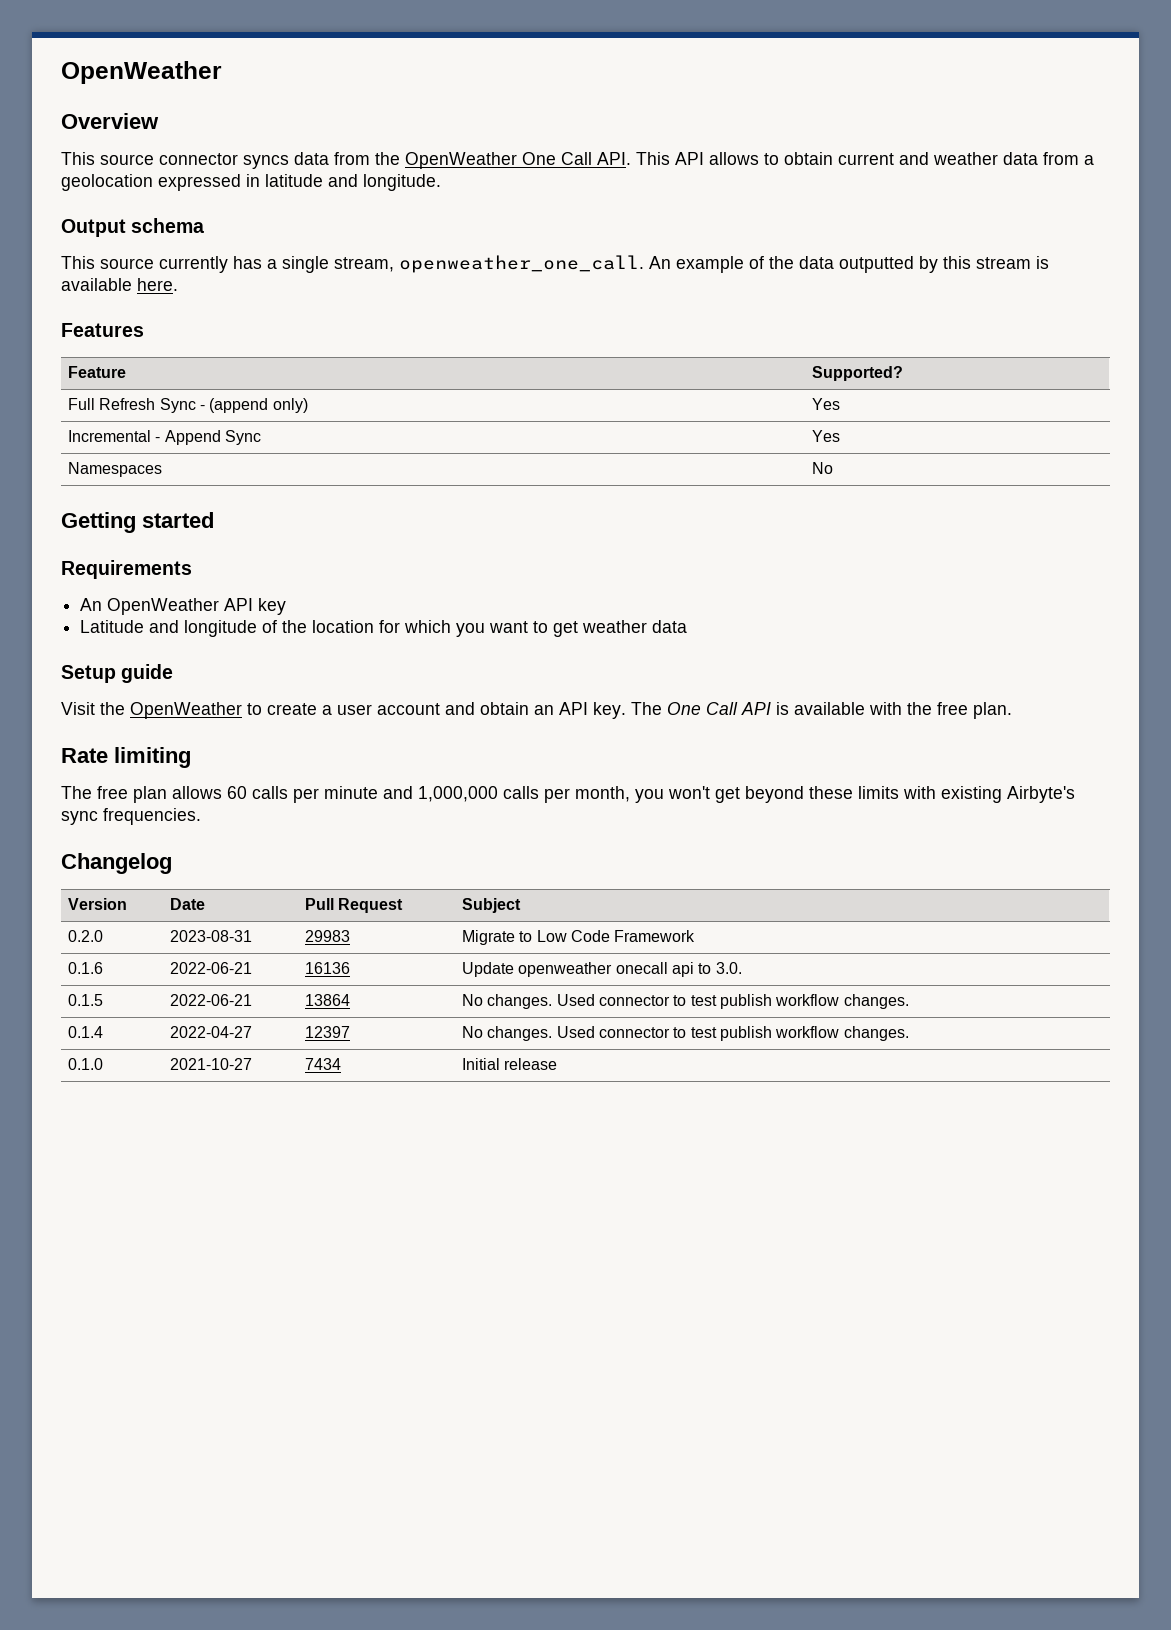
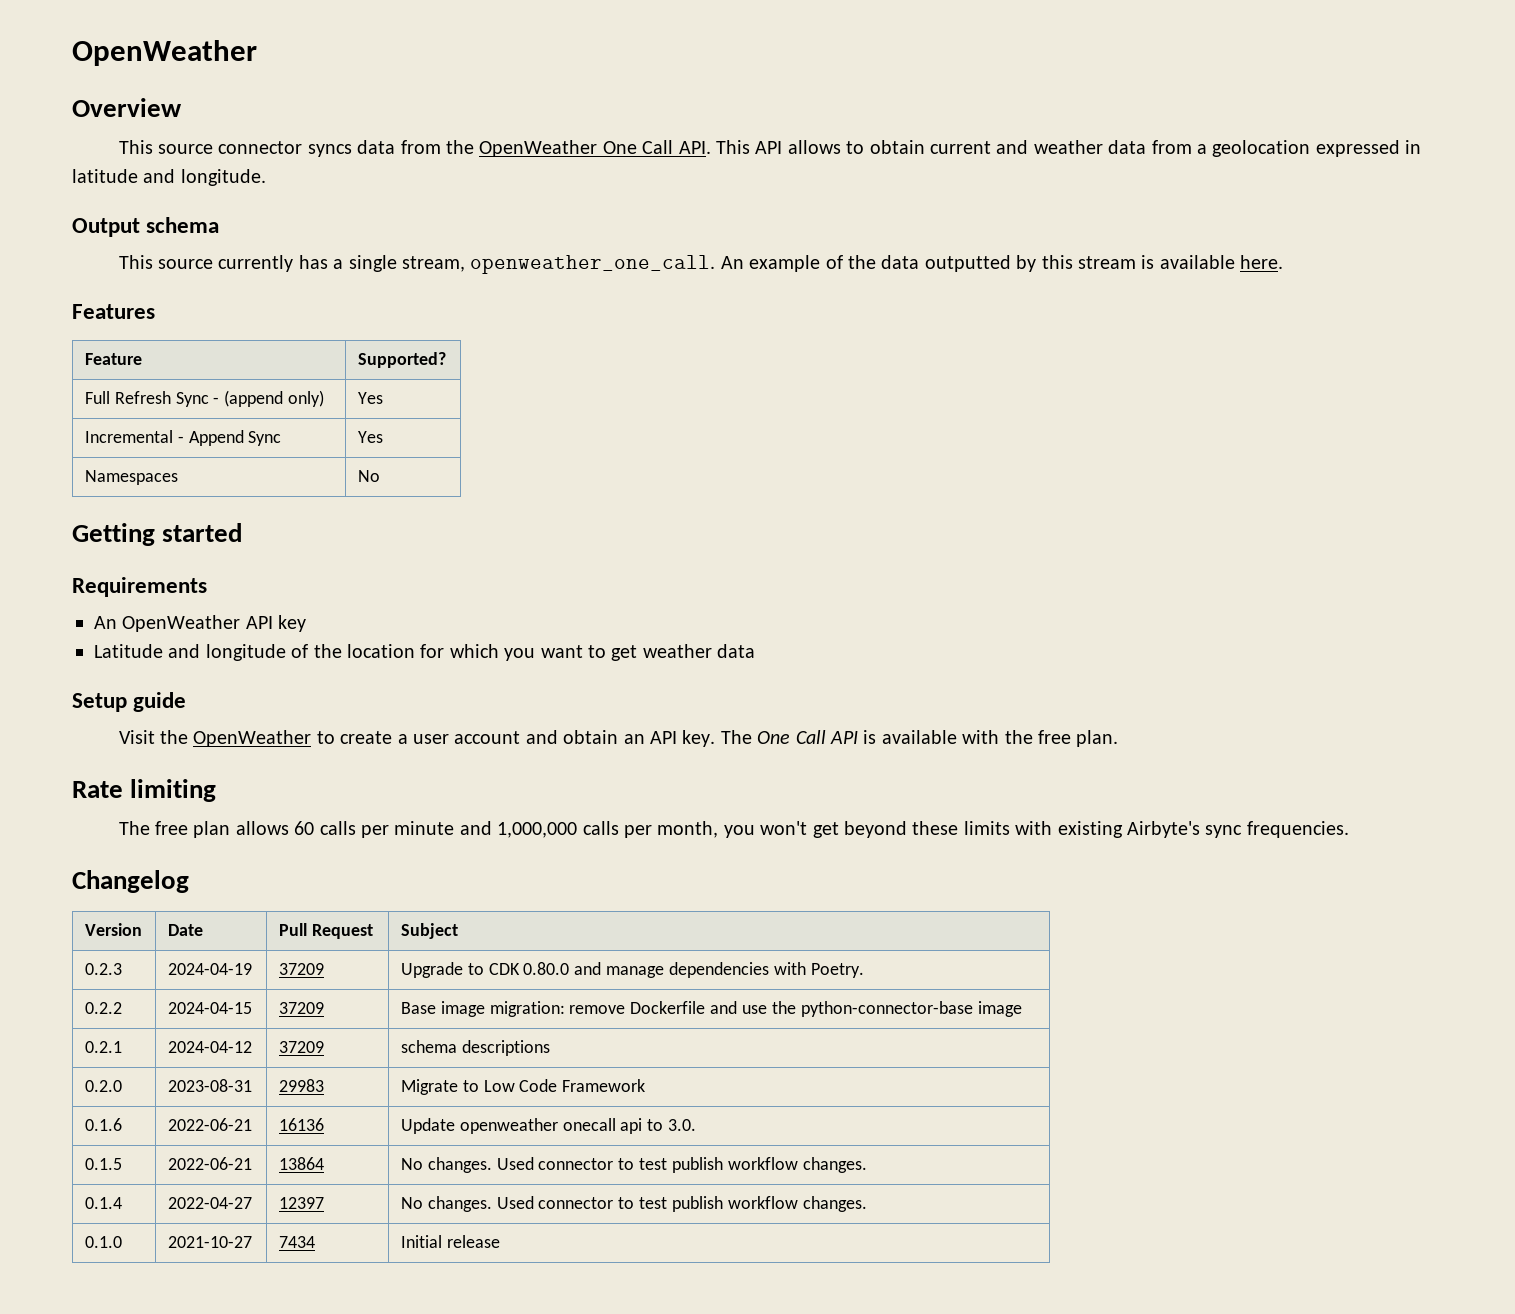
(522, 905) none -> [84,963,122,975] [167,963,252,975] [278,963,324,975] [400,962,864,978] [84,1002,122,1014] [167,1002,252,1014] [278,1002,324,1014] [400,1001,1022,1017] [84,1041,122,1053] [167,1041,252,1053] [278,1041,324,1053] [400,1040,550,1056] // 0.2.3 | 2024-04-19 | 37209 | Upgrade to CDK 0.80.0 and manage dependencies with Poetry. // 0.2.2 | 2024-04-15 | 37209 | Base image migration: remove Dockerfile and use the python-connector-base image // 0.2.1 | 2024-04-12 | 37209 | schema descriptions

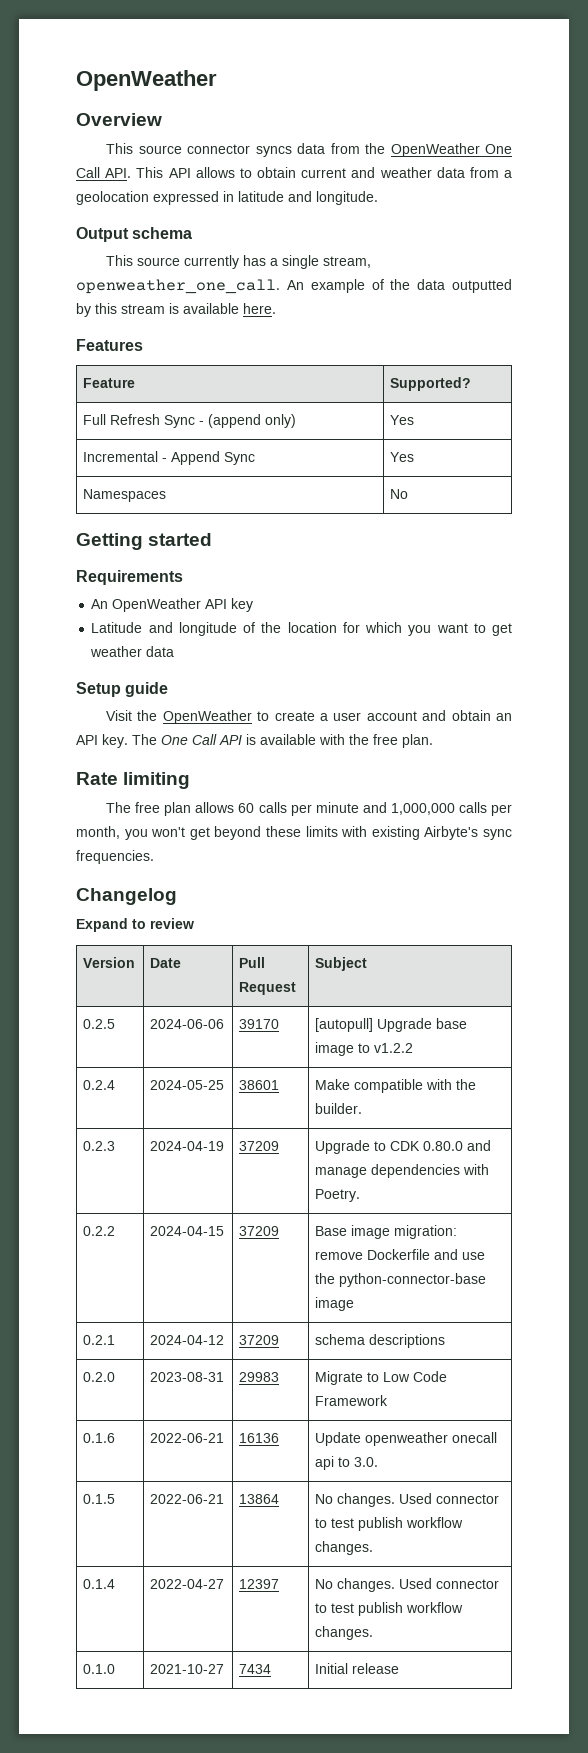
(189, 881) none -> [76,918,194,932] // Expand to review
(458, 931) none -> [83,1019,116,1029] [150,1019,225,1029] [239,1019,280,1029] [315,1018,468,1032] [315,1042,414,1056] [83,1080,116,1090] [150,1080,225,1090] [239,1080,280,1090] [315,1079,477,1093] [315,1103,363,1114] // 0.2.5 | 2024-06-06 | 39170 | [autopull] Upgrade base image to v1.2.2 // 0.2.4 | 2024-05-25 | 38601 | Make compatible with the builder.

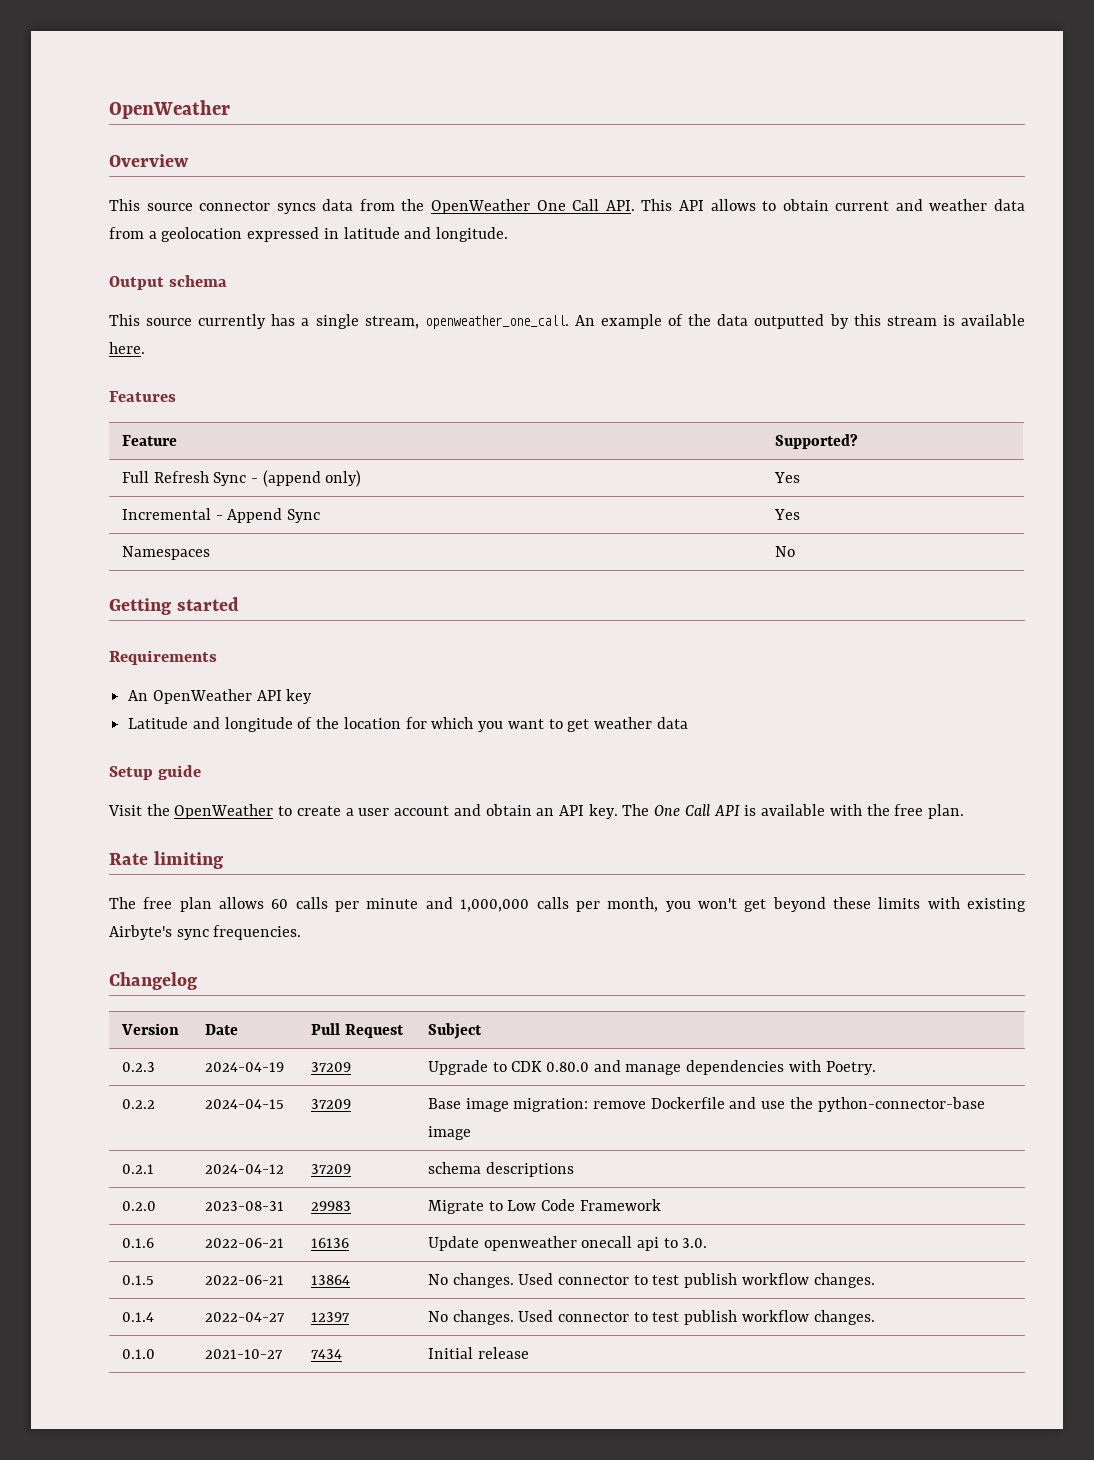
[76,918,194,932] // Expand to review -> (197, 981) none
[83,1019,116,1029] [150,1019,225,1029] [239,1019,280,1029] [315,1018,468,1032] [315,1042,414,1056] [83,1080,116,1090] [150,1080,225,1090] [239,1080,280,1090] [315,1079,477,1093] [315,1103,363,1114] // 0.2.5 | 2024-06-06 | 39170 | [autopull] Upgrade base image to v1.2.2 // 0.2.4 | 2024-05-25 | 38601 | Make compatible with the builder. -> (482, 1031) none

